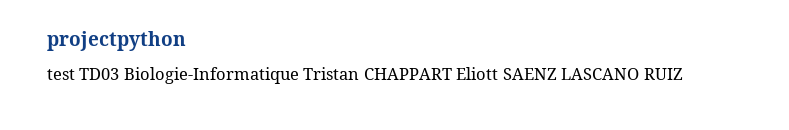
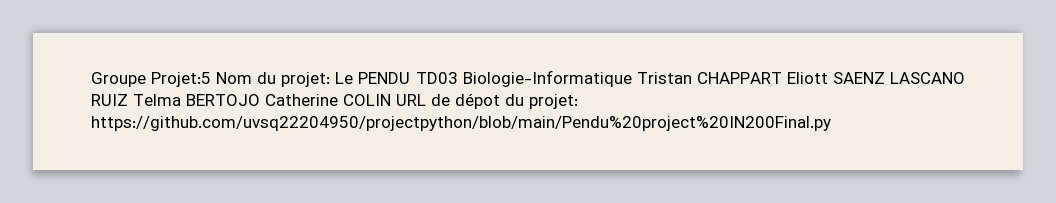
[47,31,186,51] [47,69,75,80] projectpython // test -> [91,72,411,87] Groupe Projet:5 Nom du projet: Le PENDU
(683, 74) none -> [133,93,578,109] [91,116,831,131] Telma BERTOJO Catherine COLIN URL de dépot du projet: https://github.com/uvsq22204950/projectpython/blob/main/Pendu%20project%20IN200Final.py

